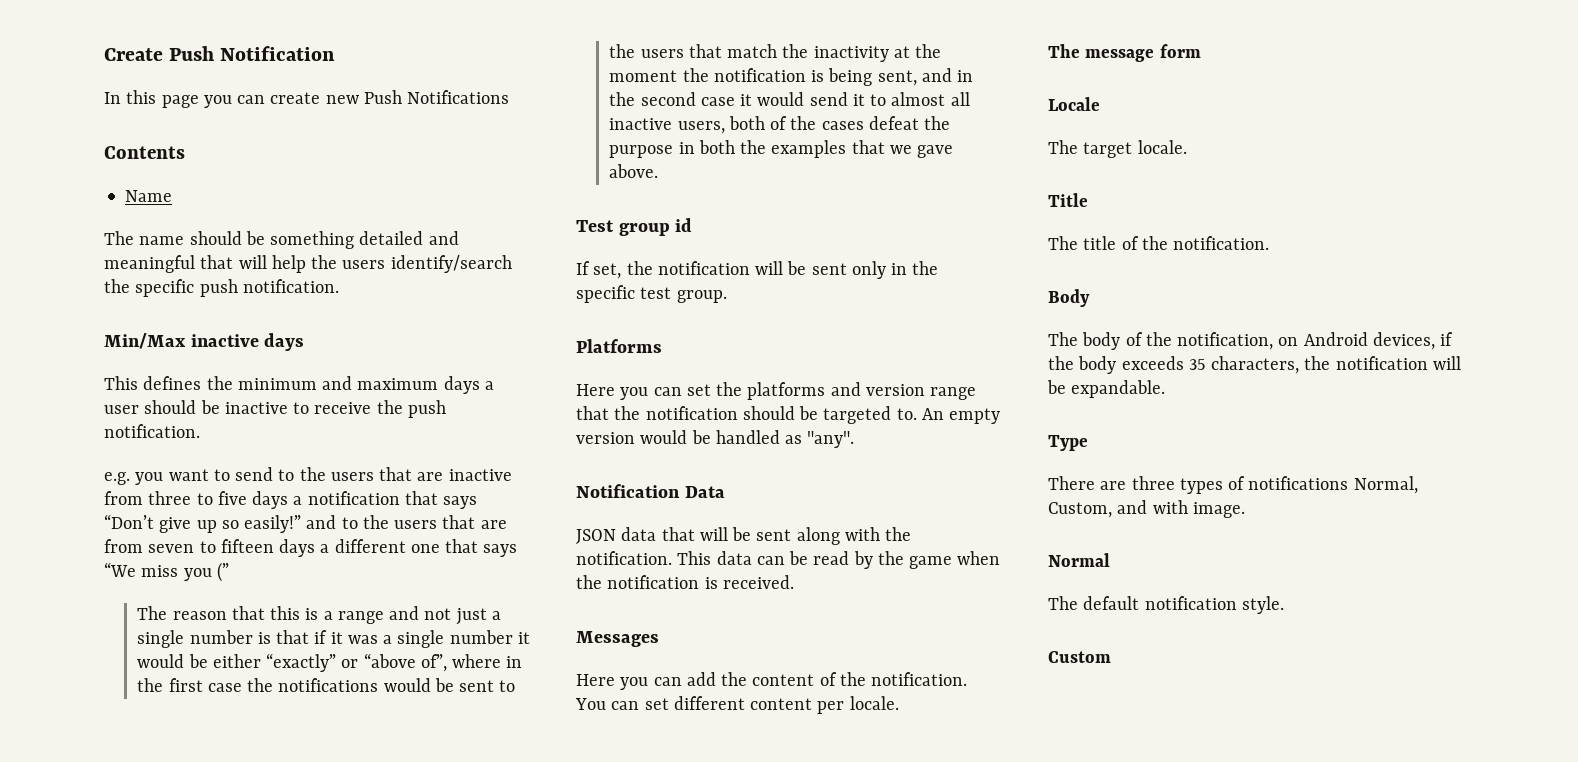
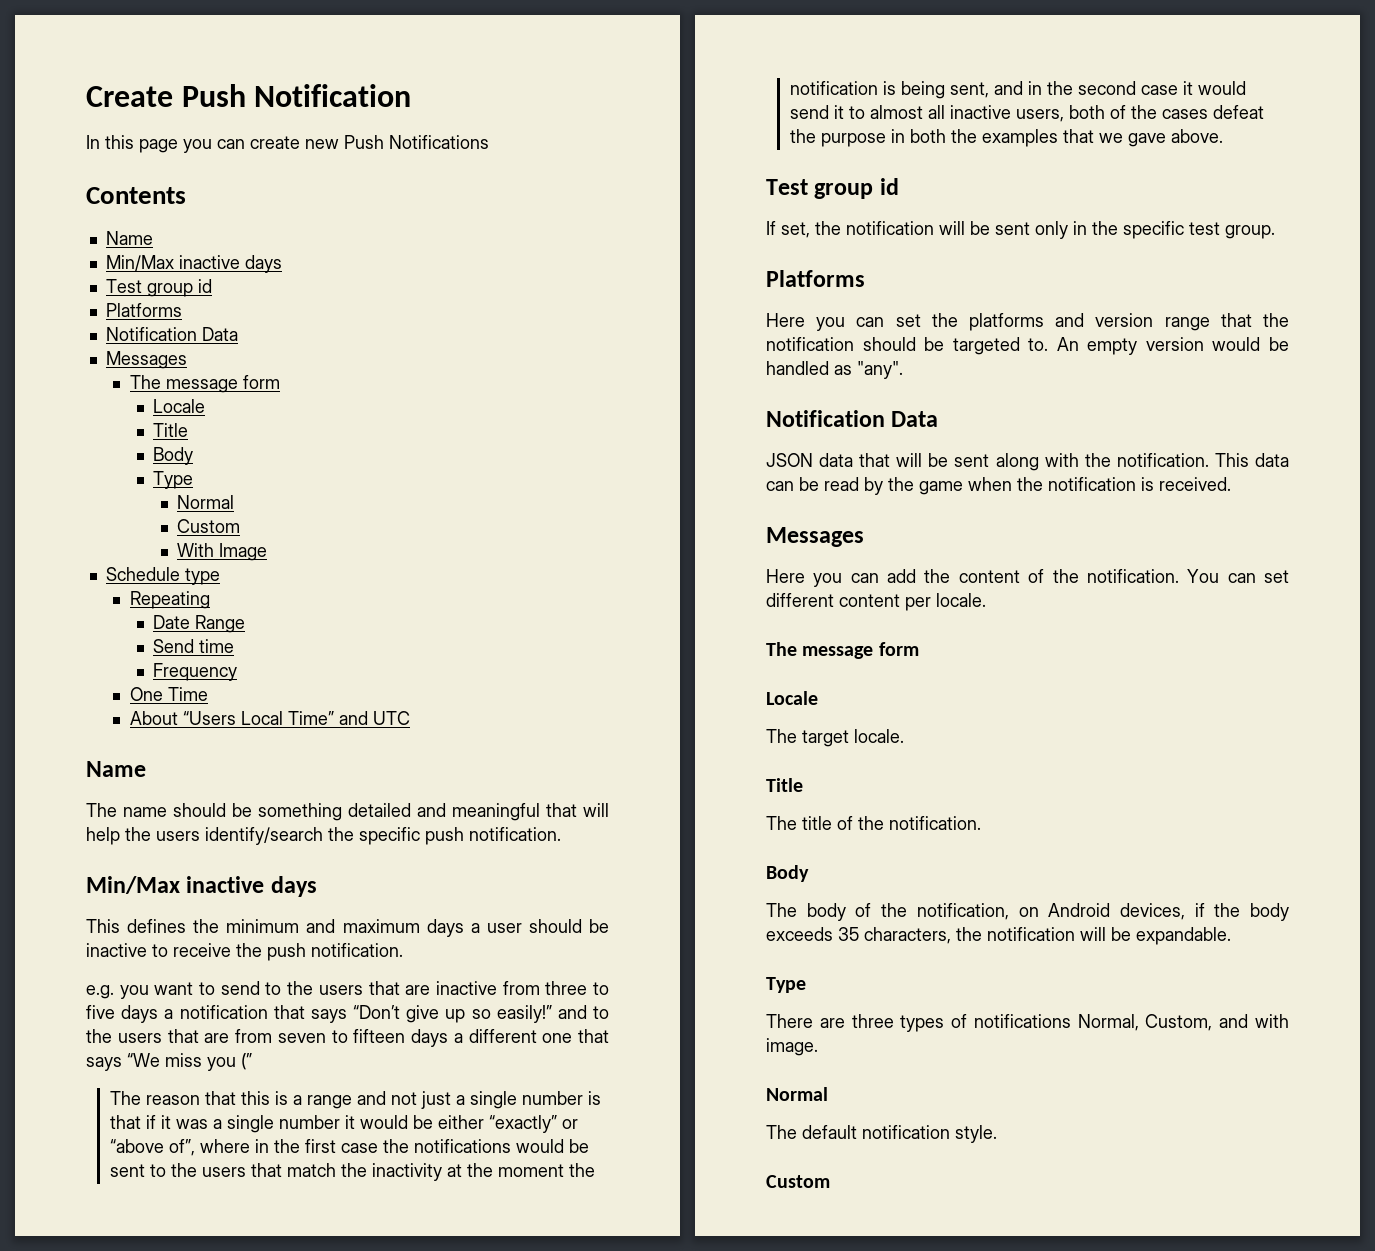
(173, 196) none -> [105,255,282,273] [105,279,212,297] [105,303,182,317] [105,327,238,341] [105,351,187,369] [129,375,280,393] [153,399,206,413] [153,423,189,437] [153,447,194,465] [153,471,194,489] [176,495,234,509] [176,519,240,533] [176,543,267,561] [105,567,220,585] [129,591,210,609] [153,615,246,633] [153,639,235,653] [153,663,238,681] [129,687,208,701] [129,711,410,725] [86,761,146,777] // Min/Max inactive days // Test group id // Platforms // Notification Data // Messages // The message form // Locale // Title // Body // Type // Normal // Custom // With Image // Schedule type // Repeating // Date Range // Send time // Frequency // One Time // About “Users Local Time” and UTC // Name

